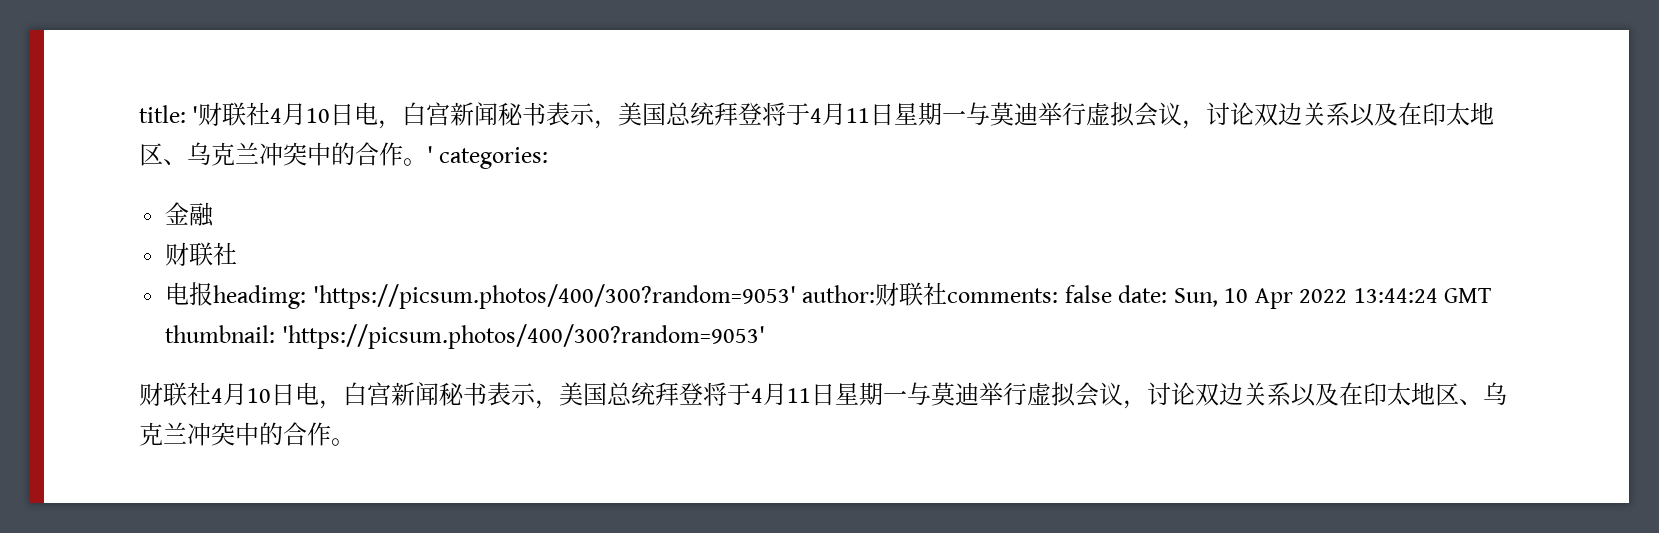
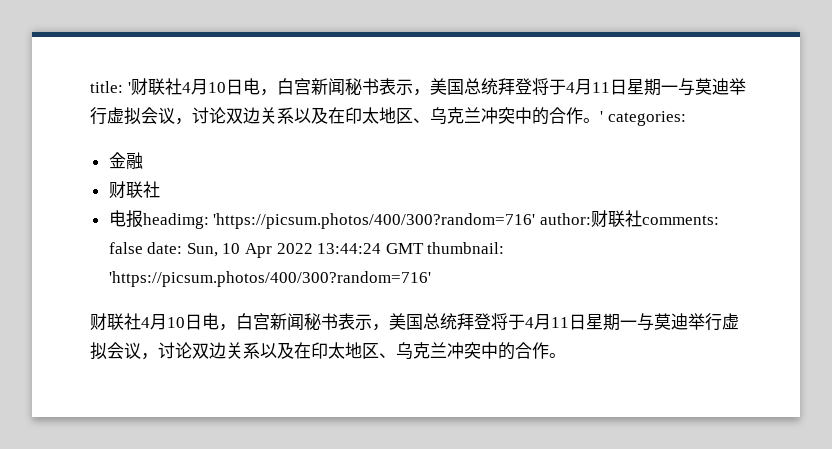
[312,284,796,309] 'https://picsum.photos/400/300?random=9053' -> [213,213,536,229] 'https://picsum.photos/400/300?random=716'
[281,324,765,349] 'https://picsum.photos/400/300?random=9053' -> [108,271,431,287] 'https://picsum.photos/400/300?random=716'

